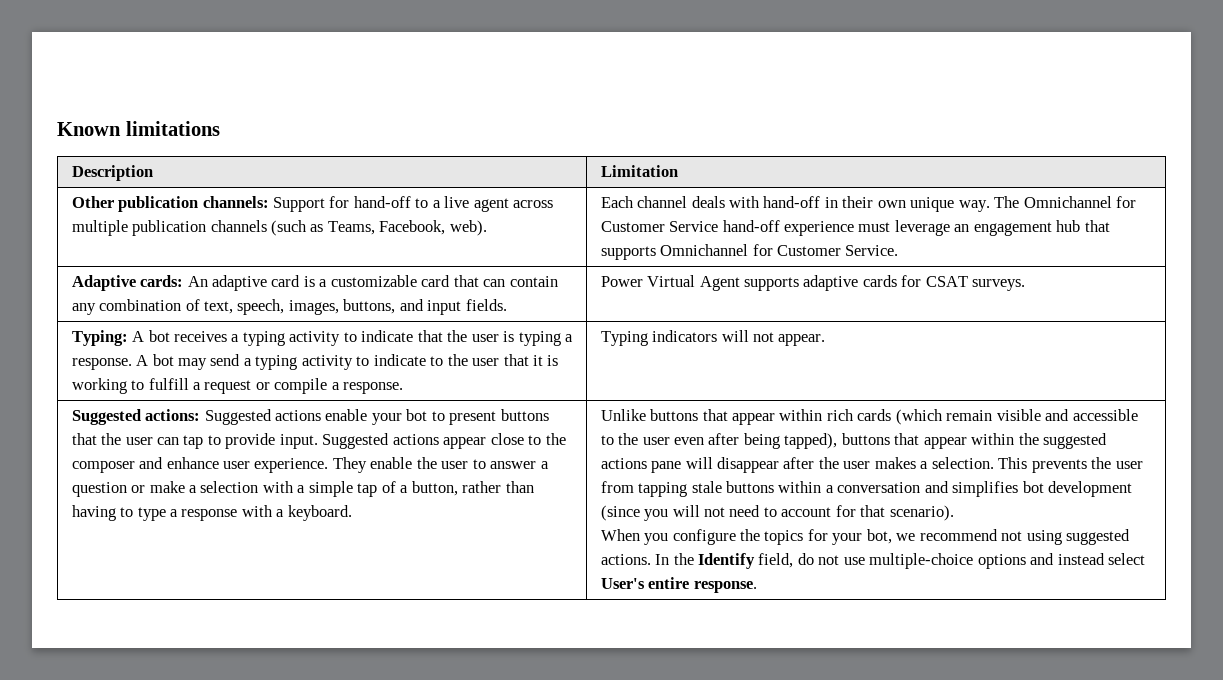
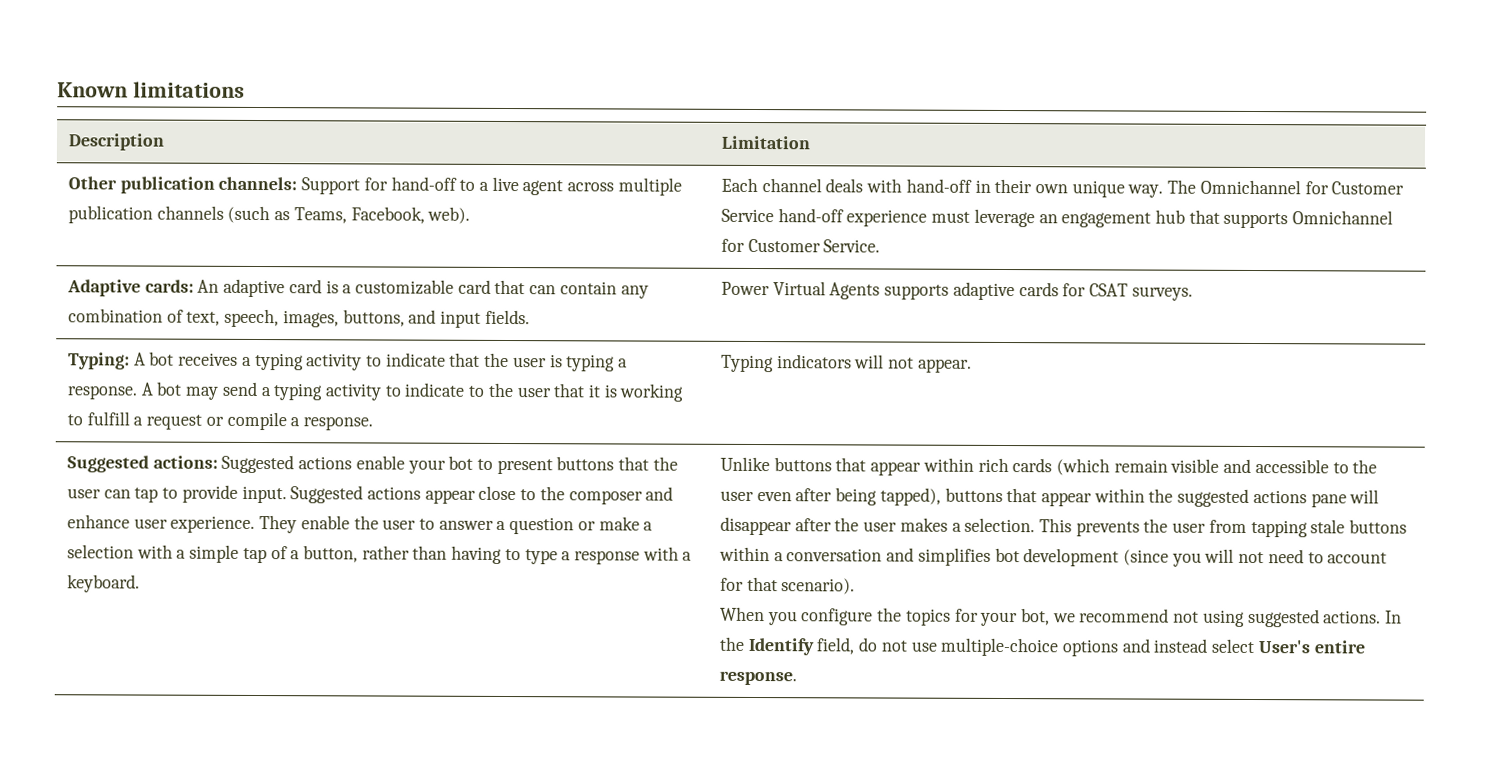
[699,276,740,291] Agent -> [829,282,881,300] Agents

